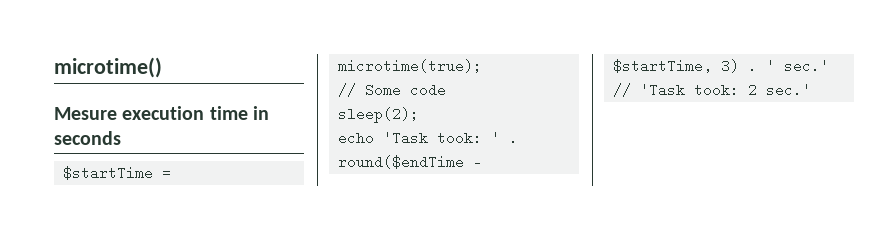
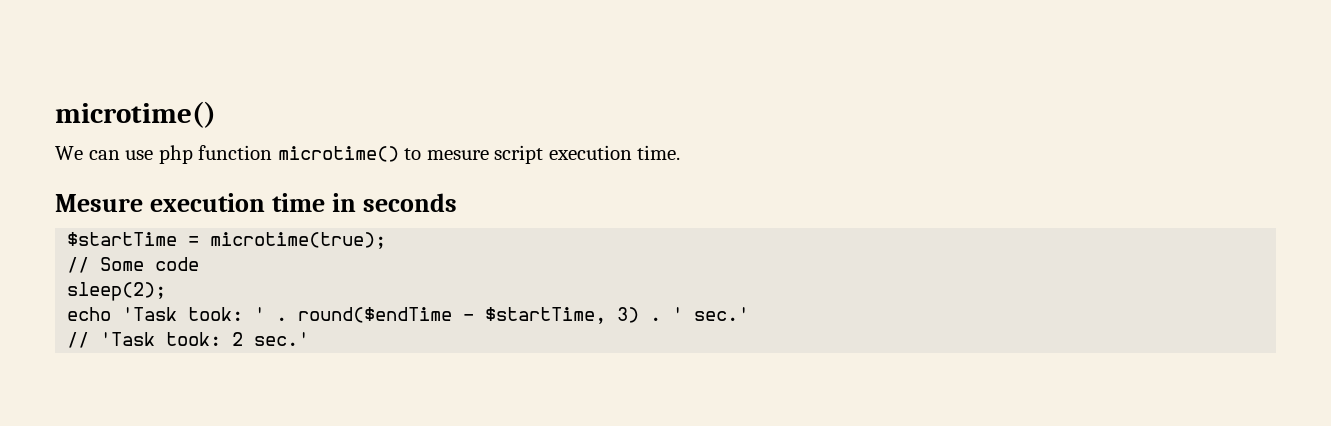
[54,57,162,78] microtime() -> [55,101,216,128] [55,145,681,164] microtime() // We can use php function microtime() to mesure script execution time.

